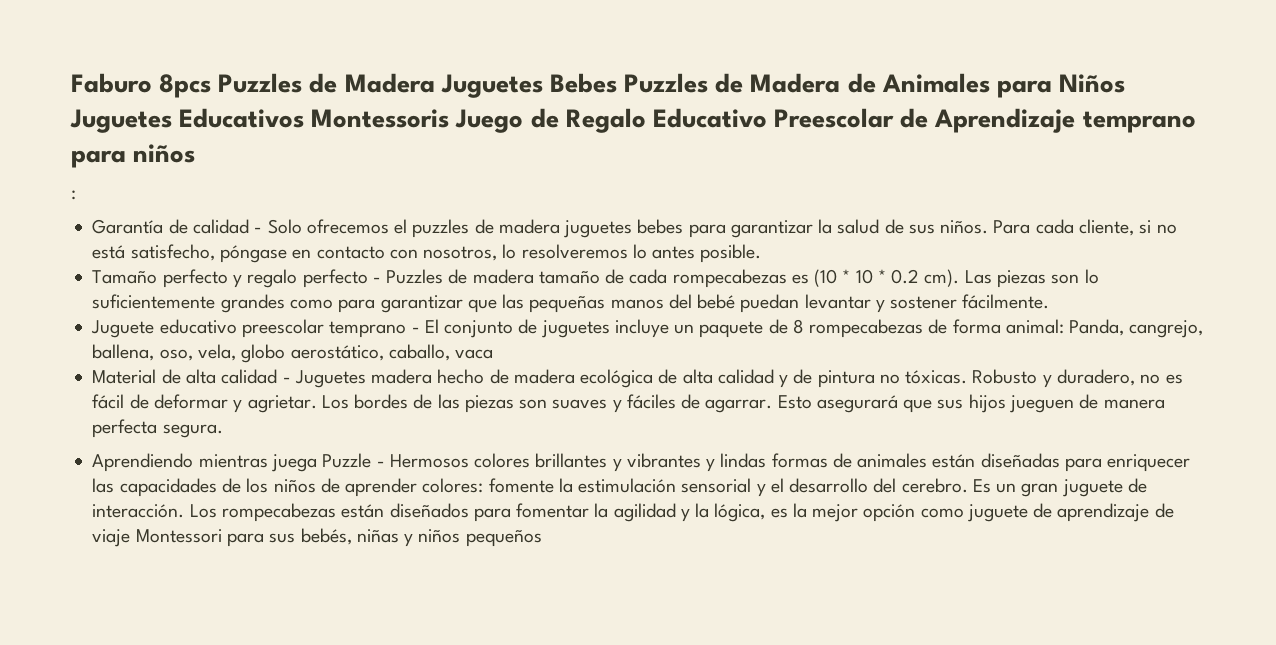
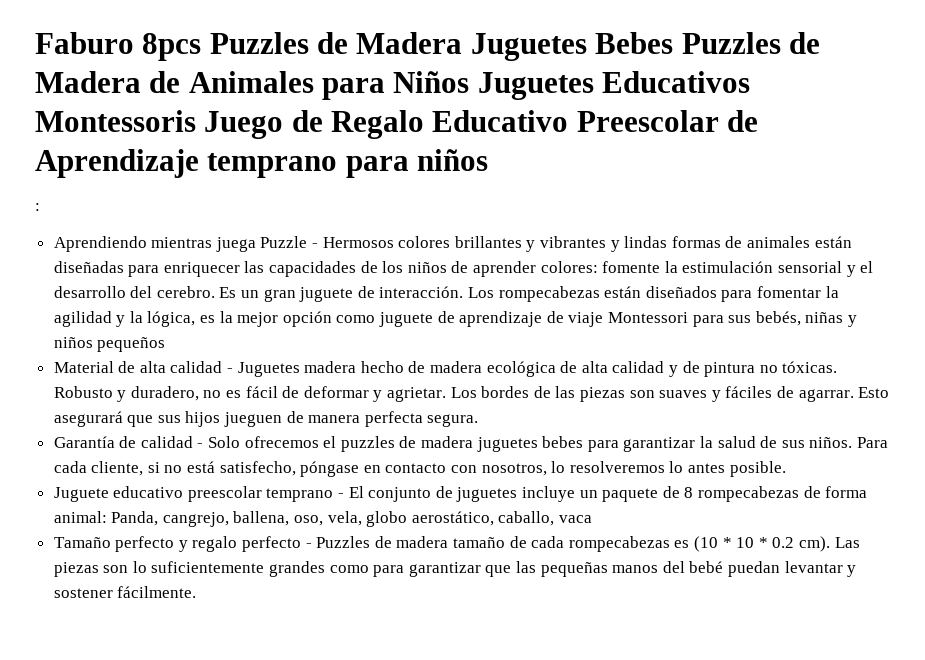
[92,219,1177,238] [92,244,762,263] [92,269,1099,288] [92,294,1050,313] [91,319,1204,338] [92,344,494,363] [92,369,1183,388] [92,394,1165,413] [92,419,223,438] // Garantía de calidad - Solo ofrecemos el puzzles de madera juguetes bebes para garantizar la salud de sus niños. Para cada cliente, si no está satisfecho, póngase en contacto con nosotros, lo resolveremos lo antes posible. // Tamaño perfecto y regalo perfecto - Puzzles de madera tamaño de cada rompecabezas es (10 * 10 * 0.2 cm). Las piezas son lo suficientemente grandes como para garantizar que las pequeñas manos del bebé puedan levantar y sostener fácilmente. // Juguete educativo preescolar temprano - El conjunto de juguetes incluye un paquete de 8 rompecabezas de forma animal: Panda, cangrejo, ballena, oso, vela, globo aerostático, caballo, vaca // Material de alta calidad - Juguetes madera hecho de madera ecológica de alta calidad y de pintura no tóxicas. Robusto y duradero, no es fácil de deformar y agrietar. Los bordes de las piezas son suaves y fáciles de agarrar. Esto asegurará que sus hijos jueguen de manera perfecta segura. -> (40, 207) none
(542, 538) none -> [53,361,838,377] [53,386,890,402] [53,411,479,427] [53,436,888,452] [53,461,786,477] [53,486,868,502] [53,511,593,527] [53,536,860,552] [53,561,857,577] [53,586,197,598] // Material de alta calidad - Juguetes madera hecho de madera ecológica de alta calidad y de pintura no tóxicas. Robusto y duradero, no es fácil de deformar y agrietar. Los bordes de las piezas son suaves y fáciles de agarrar. Esto asegurará que sus hijos jueguen de manera perfecta segura. // Garantía de calidad - Solo ofrecemos el puzzles de madera juguetes bebes para garantizar la salud de sus niños. Para cada cliente, si no está satisfecho, póngase en contacto con nosotros, lo resolveremos lo antes posible. // Juguete educativo preescolar temprano - El conjunto de juguetes incluye un paquete de 8 rompecabezas de forma animal: Panda, cangrejo, ballena, oso, vela, globo aerostático, caballo, vaca // Tamaño perfecto y regalo perfecto - Puzzles de madera tamaño de cada rompecabezas es (10 * 10 * 0.2 cm). Las piezas son lo suficientemente grandes como para garantizar que las pequeñas manos del bebé puedan levantar y sostener fácilmente.

